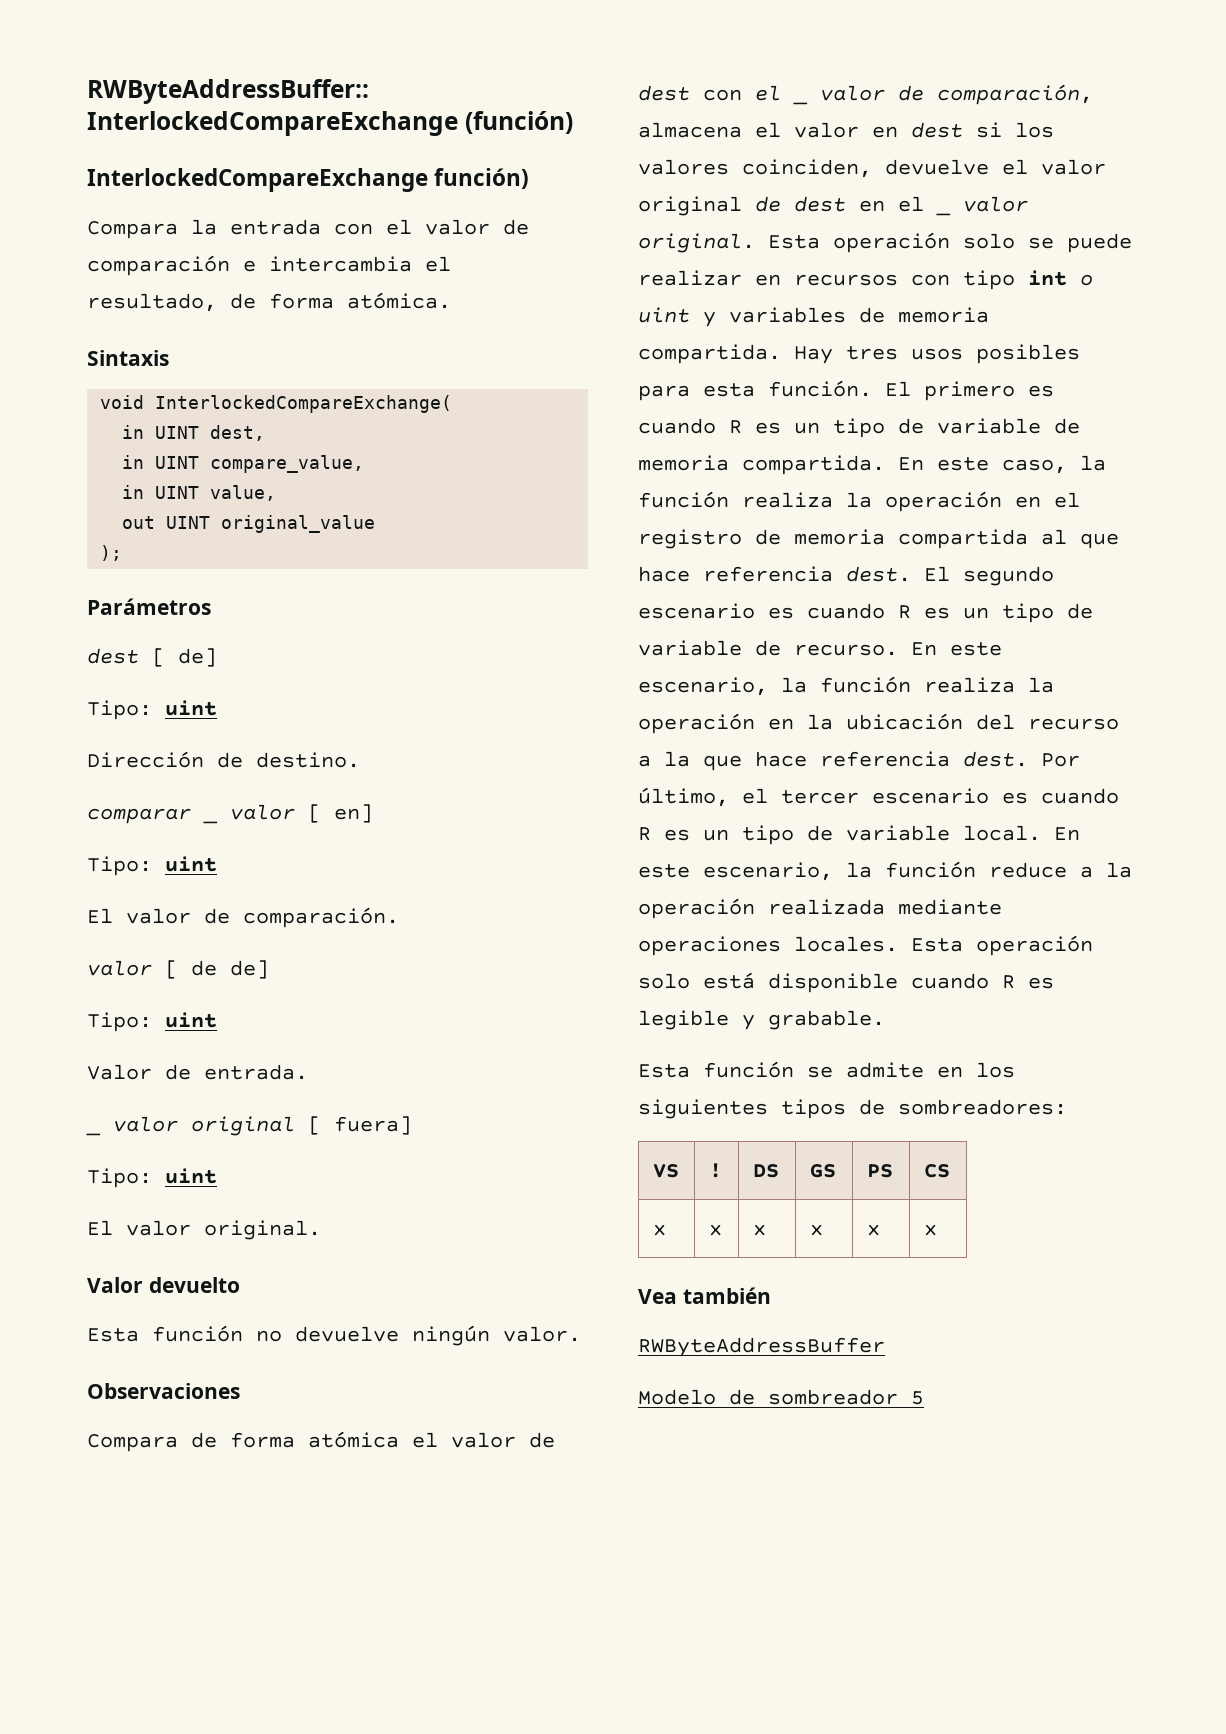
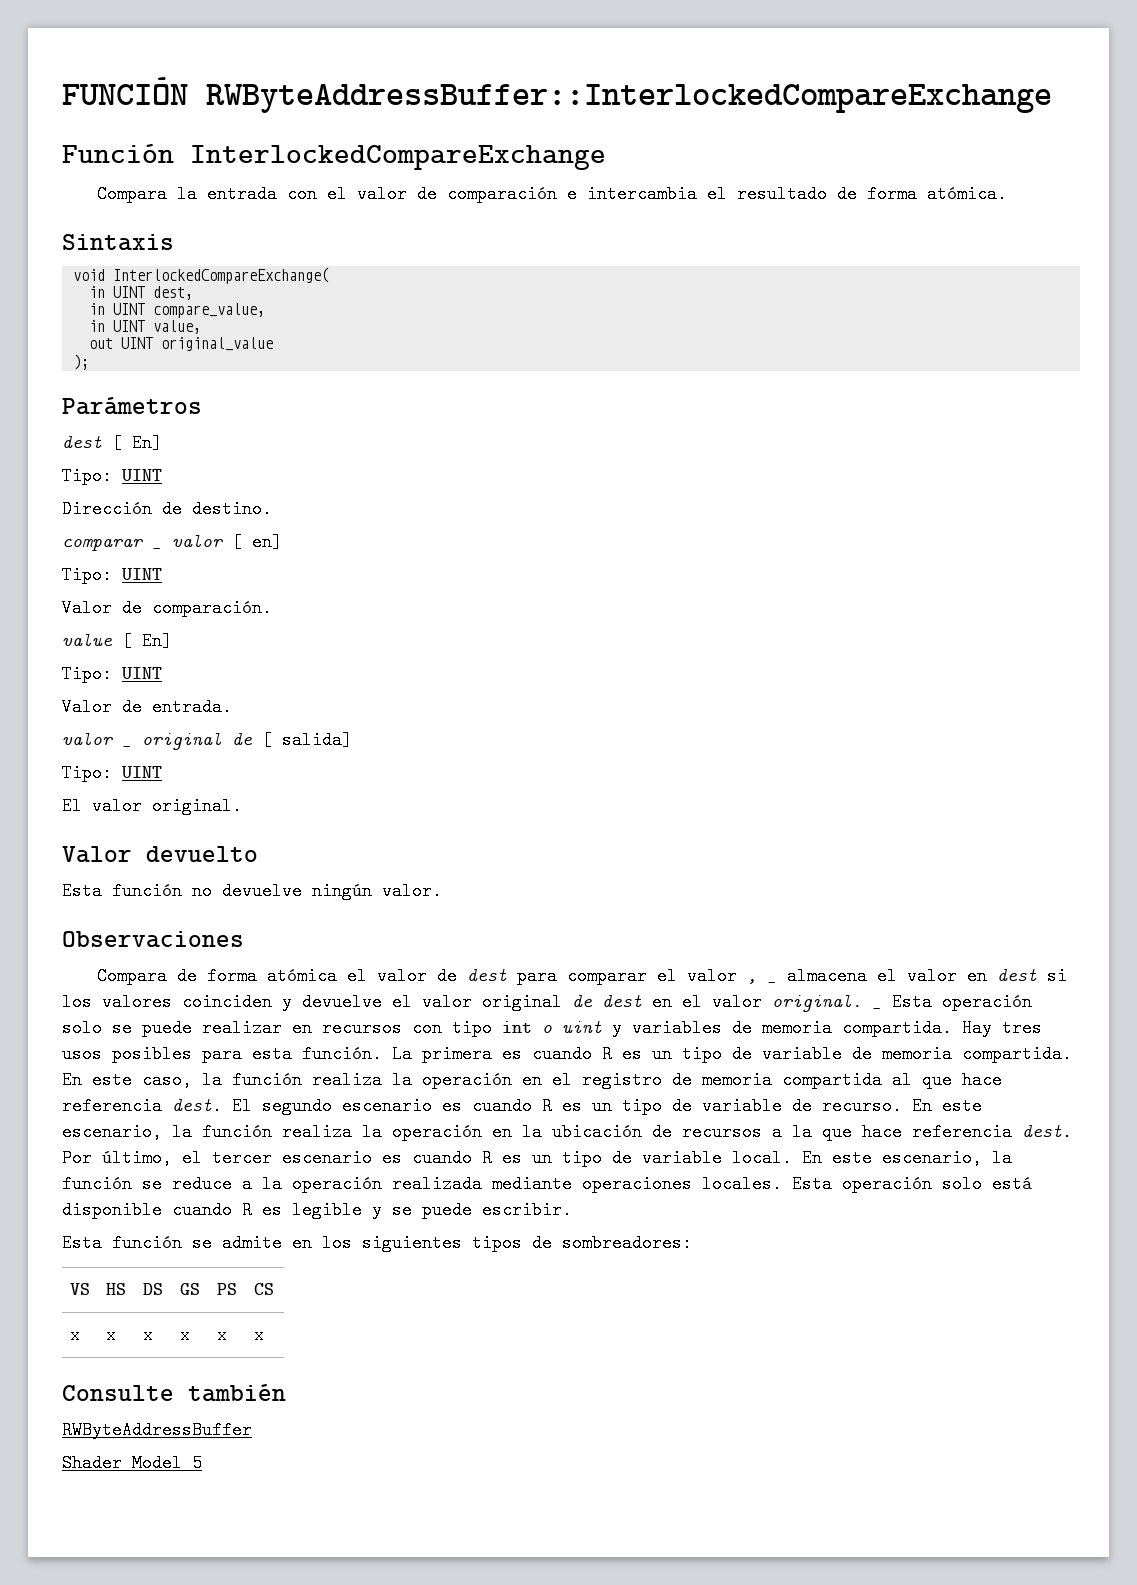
[87,79,369,104] [87,111,573,136] [87,168,530,192] RWByteAddressBuffer:: InterlockedCompareExchange (función) // InterlockedCompareExchange función) -> [62,77,1052,113] [62,144,606,170] FUNCIÓN RWByteAddressBuffer::InterlockedCompareExchange // Función InterlockedCompareExchange
[87,293,217,312] resultado, -> [736,185,827,203] resultado
[178,648,217,667] [87,700,217,720] de] // Tipo: uint -> [132,434,162,452] [62,467,162,485] En] // Tipo: UINT
[165,856,217,872] [87,908,191,924] uint // El valor -> [121,568,162,580] [62,599,112,617] UINT // Valor
[87,960,269,979] [87,1012,217,1032] valor [ de de] // Tipo: uint -> [62,632,172,650] [62,665,162,683] value [ En] // Tipo: UINT
[86,1116,412,1136] [87,1168,217,1188] _ valor original [ fuera] // Tipo: uint -> [62,732,113,745] [122,731,352,750] [62,764,162,782] valor _ original de [ salida] // Tipo: UINT
[703,84,1093,105] con el _ valor de comparación, -> [516,967,777,985] para comparar el valor , _
[742,159,872,178] coinciden, -> [182,993,292,1011] coinciden y
[936,196,1028,216] [638,233,755,253] _ valor original. -> [712,993,882,1012] valor original. _
[885,381,1015,401] El primero -> [392,1045,492,1063] La primera
[976,714,1119,730] del recurso -> [652,1123,762,1141] de recursos
(976, 869) none -> [142,1175,162,1193] se
[768,1010,885,1030] grabable. -> [392,1201,572,1219] se puede escribir.
[708,1163,722,1178] ! -> [105,1283,126,1295] HS
[638,1289,677,1304] Vea -> [62,1385,174,1401] Consulte
[638,1389,898,1405] Modelo de sombreador -> [62,1454,182,1472] Shader Model

